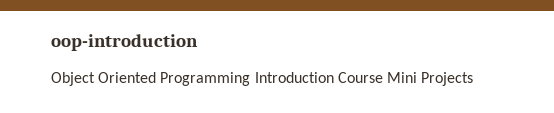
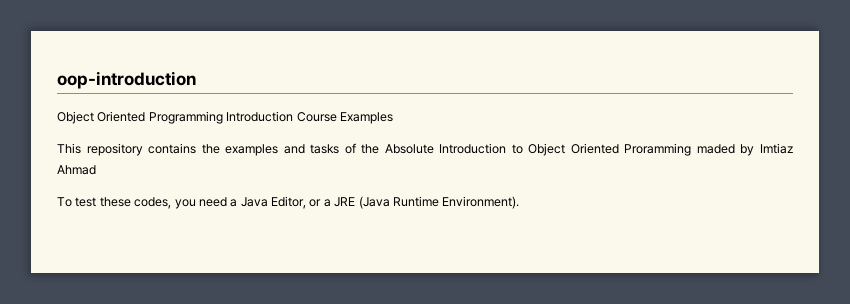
[386,72,474,86] Mini Projects -> [339,112,393,124] [57,143,793,156] [57,165,96,175] [57,196,520,209] Examples // This repository contains the examples and tasks of the Absolute Introduction to Object Oriented Proramming maded by Imtiaz Ahmad // To test these codes, you need a Java Editor, or a JRE (Java Runtime Environment).

